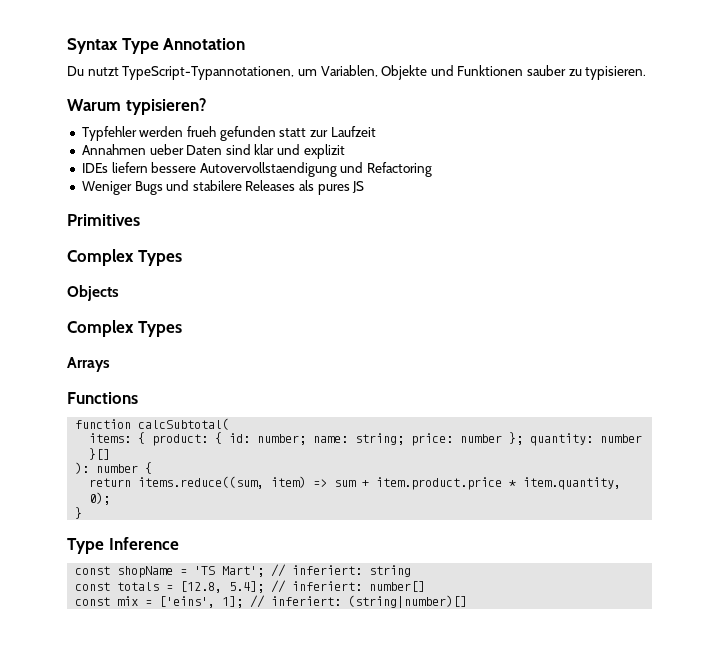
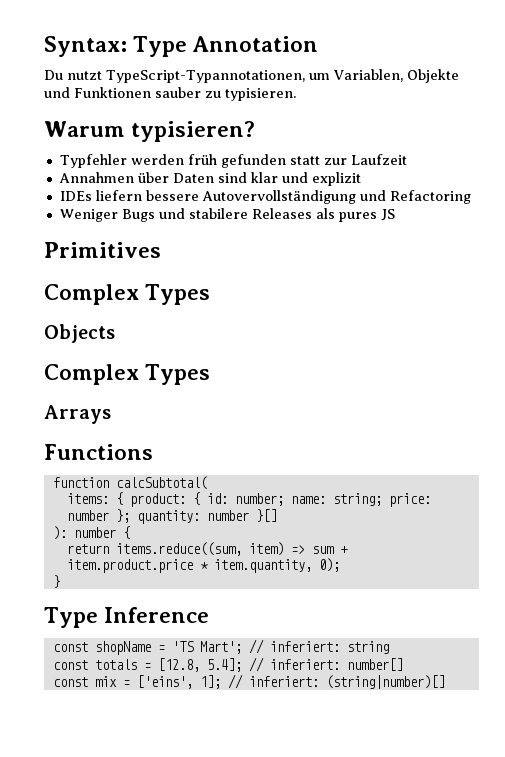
[67,38,118,54] Syntax -> [44,36,127,57] Syntax:
[187,126,217,137] frueh -> [187,154,217,165] früh
[149,144,184,155] ueber -> [137,172,169,183] über
[199,162,337,177] Autovervollstaendigung -> [201,190,356,204] Autovervollständigung

